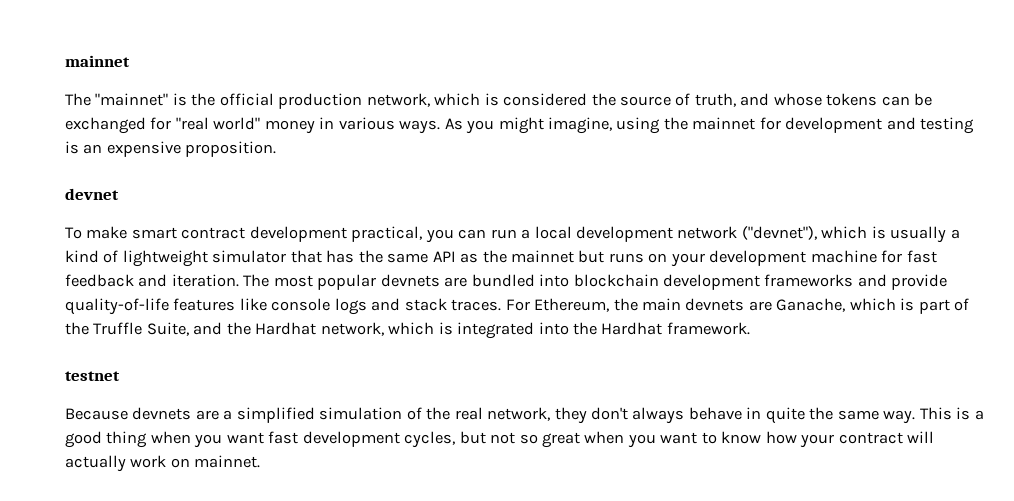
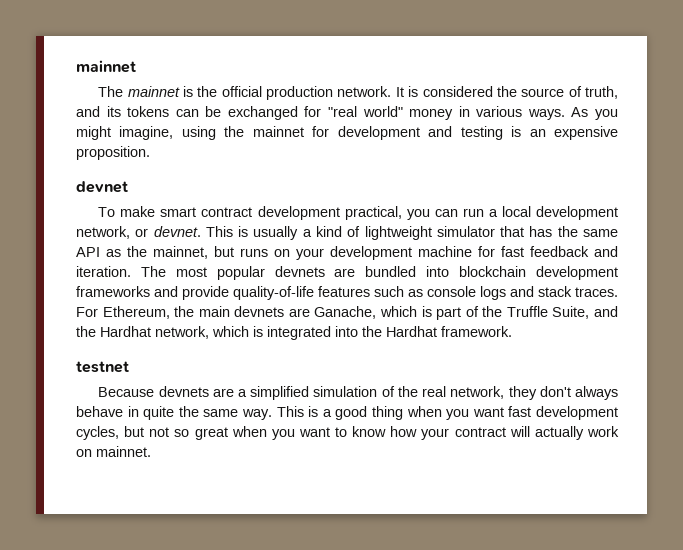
[95,93,169,106] "mainnet" -> [127,86,180,97] mainnet
[366,93,481,107] network, which -> [337,86,404,97] network. It
[773,93,822,106] whose -> [106,106,121,117] its
[677,226,868,240] network ("devnet"), which -> [76,226,233,239] network, or devnet. This
[511,250,575,263] mainnet -> [153,246,208,259] mainnet,
[239,298,267,311] like -> [374,286,423,297] such as

